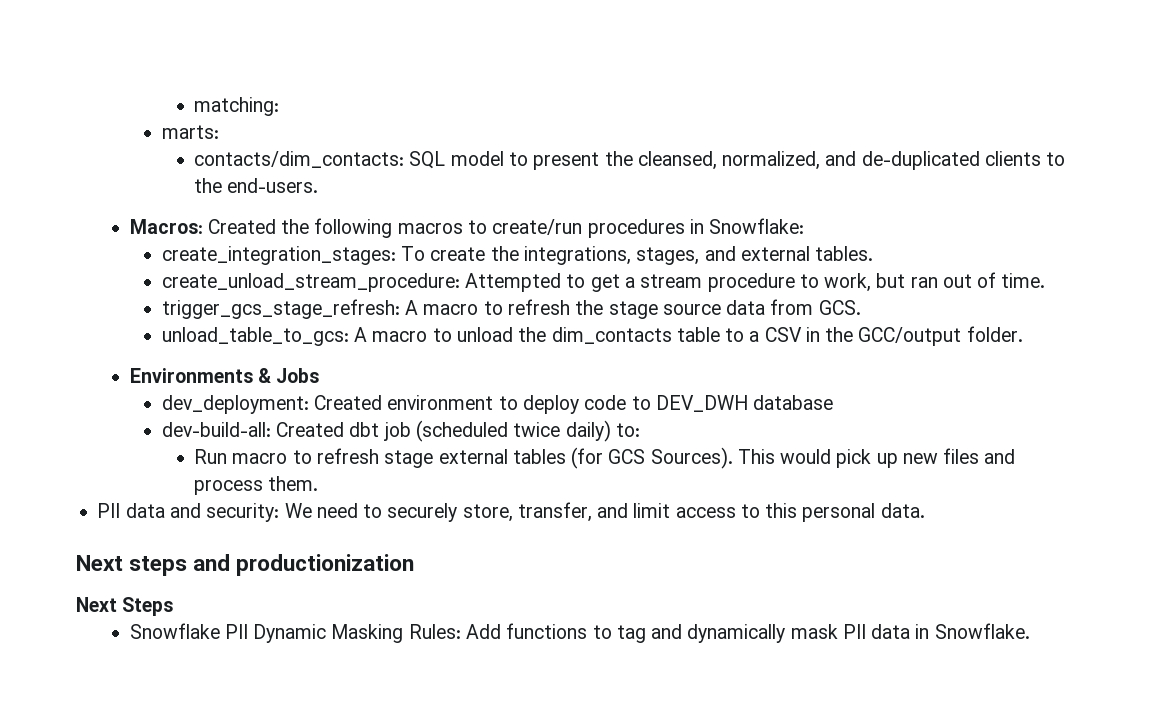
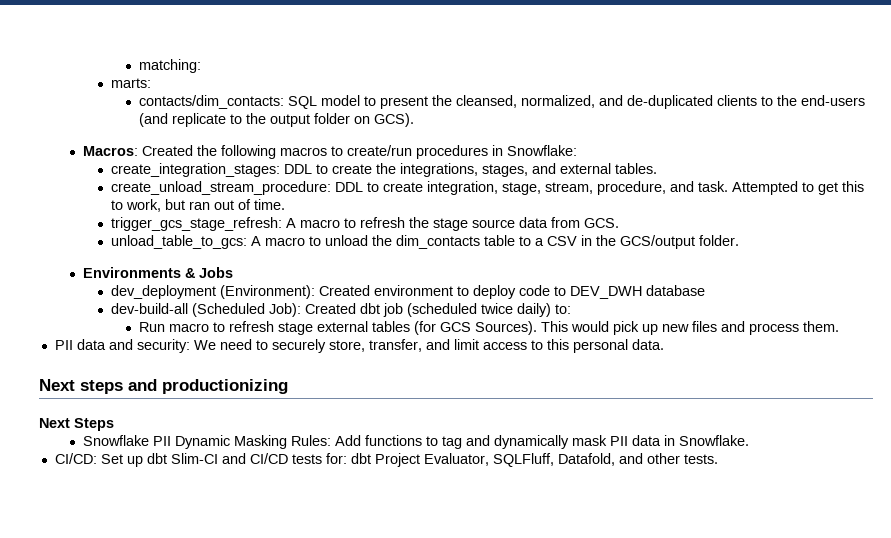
[227,178,319,193] end-users. -> [800,95,865,106] [138,113,414,127] end-users (and replicate to the output folder on GCS).
[401,246,426,261] To -> [283,164,328,174] DDL to
[465,273,795,292] Attempted to get a stream procedure -> [334,181,864,195] DDL to create integration, stage, stream, procedure, and task. Attempted to get this
[858,327,962,346] GCC/output -> [619,235,695,249] GCS/output
[161,395,309,414] dev_deployment: -> [110,285,315,299] dev_deployment (Environment):
[161,422,271,437] dev-build-all: -> [110,303,301,317] dev-build-all (Scheduled Job):
[236,554,415,576] productionization -> [162,379,288,394] productionizing
(1030, 631) none -> [54,453,718,467] // CI/CD: Set up dbt Slim-CI and CI/CD tests for: dbt Project Evaluator, SQLFluff, Datafold, and other tests.

